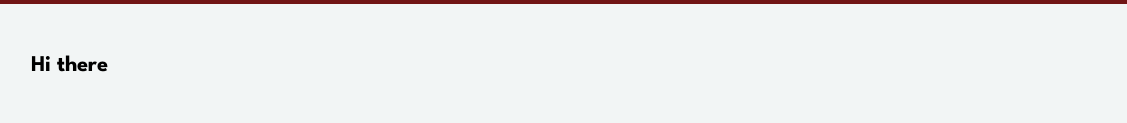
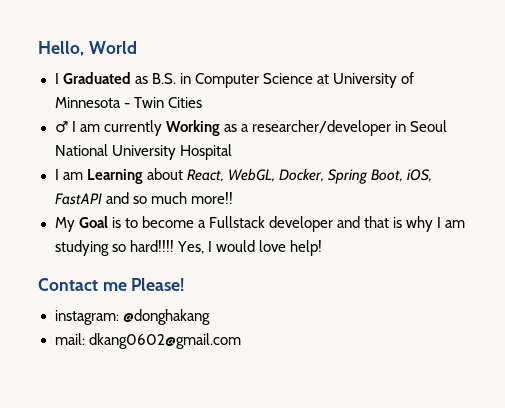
[31,55,109,72] Hi there -> [38,41,137,56] [54,72,414,88] [54,97,202,108] [54,120,447,136] [54,144,232,160] [54,168,432,184] [54,192,233,205] [54,216,466,232] [54,240,322,256] [38,278,185,291] [54,309,210,325] [54,333,241,349] Hello, World // I Graduated as B.S. in Computer Science at University of Minnesota - Twin Cities // ♂ I am currently Working as a researcher/developer in Seoul National University Hospital // I am Learning about React, WebGL, Docker, Spring Boot, iOS, FastAPI and so much more!! // My Goal is to become a Fullstack developer and that is why I am studying so hard!!!! Yes, I would love help! // Contact me Please! // instagram: @donghakang // mail: dkang0602@gmail.com

